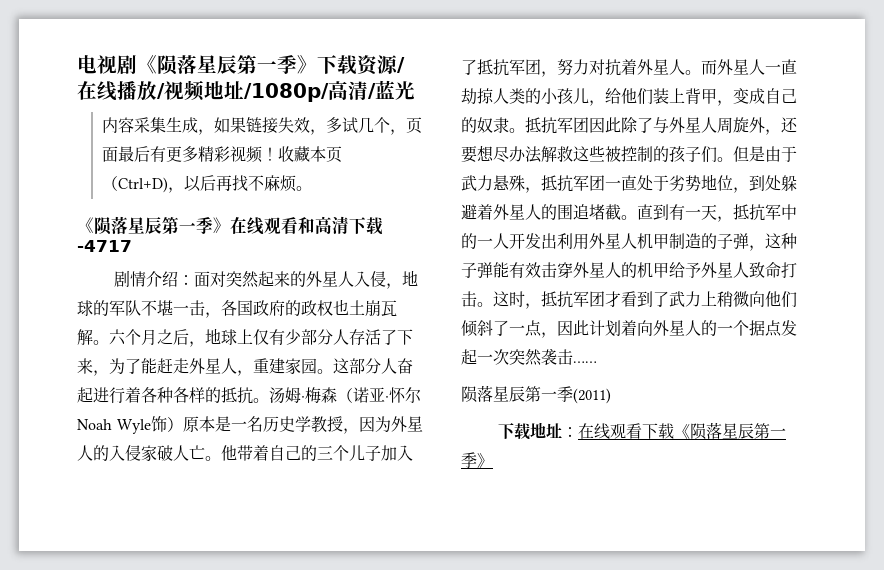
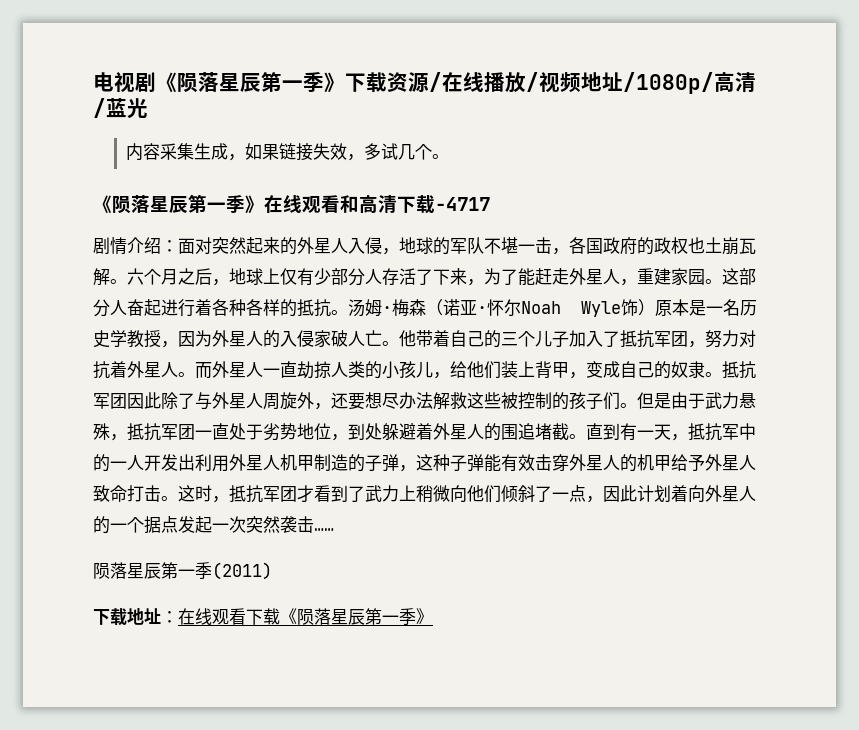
[389,117,422,135] [101,146,342,163] [101,175,296,193] ，页面最后有更多精彩视频！收藏本页（Ctrl+D)，以后再找不麻烦 -> (433, 152) none

